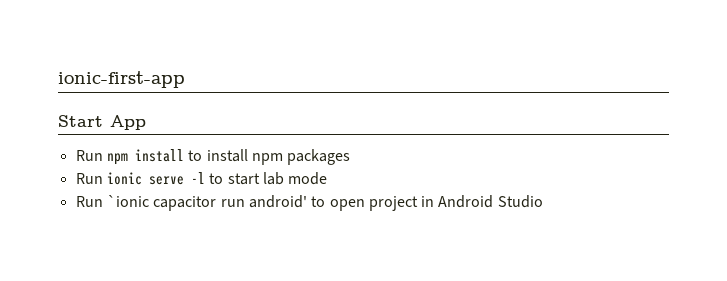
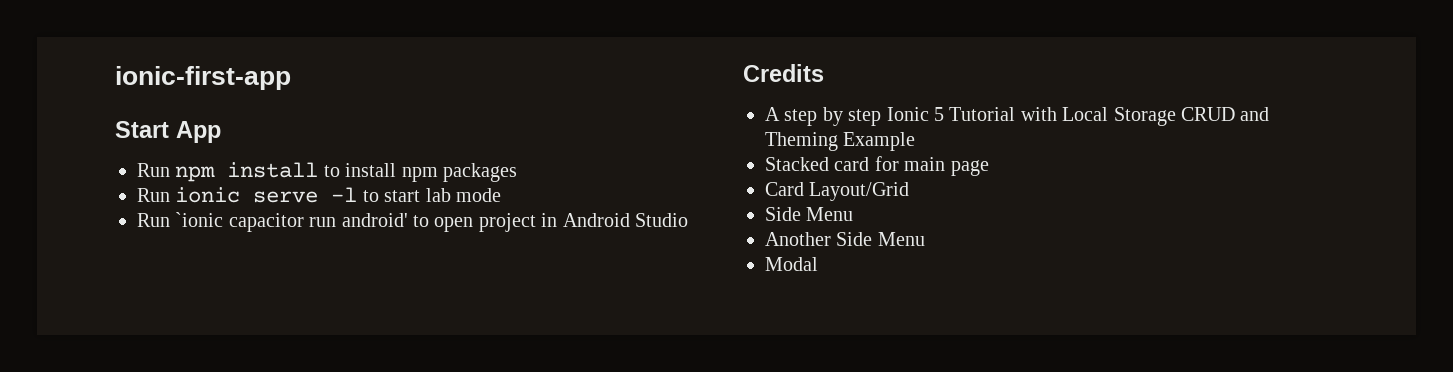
(543, 201) none -> [743,64,824,82] [765,107,1270,126] [765,132,916,151] [765,156,989,176] [765,182,910,201] [765,207,854,221] [765,232,925,246] [765,257,818,271] // Credits // A step by step Ionic 5 Tutorial with Local Storage CRUD and Theming Example // Stacked card for main page // Card Layout/Grid // Side Menu // Another Side Menu // Modal

